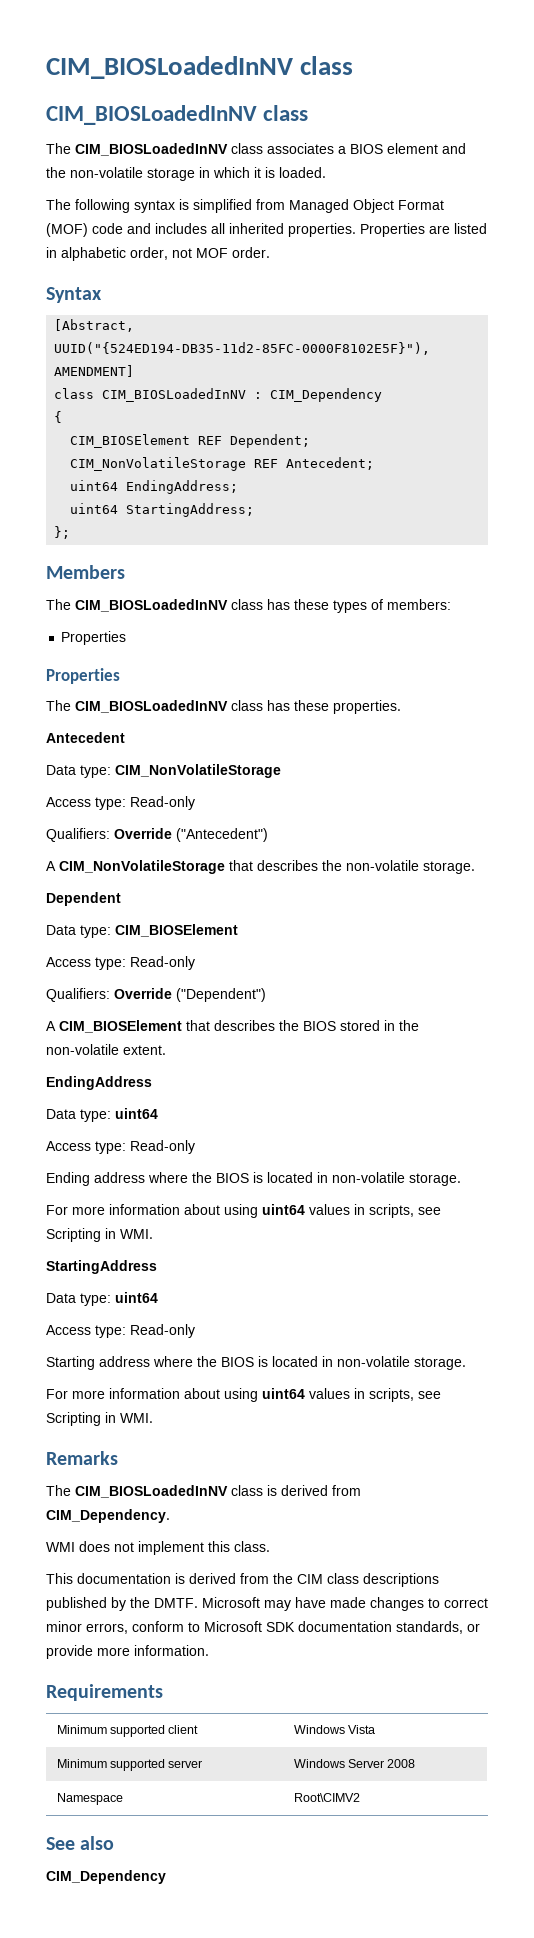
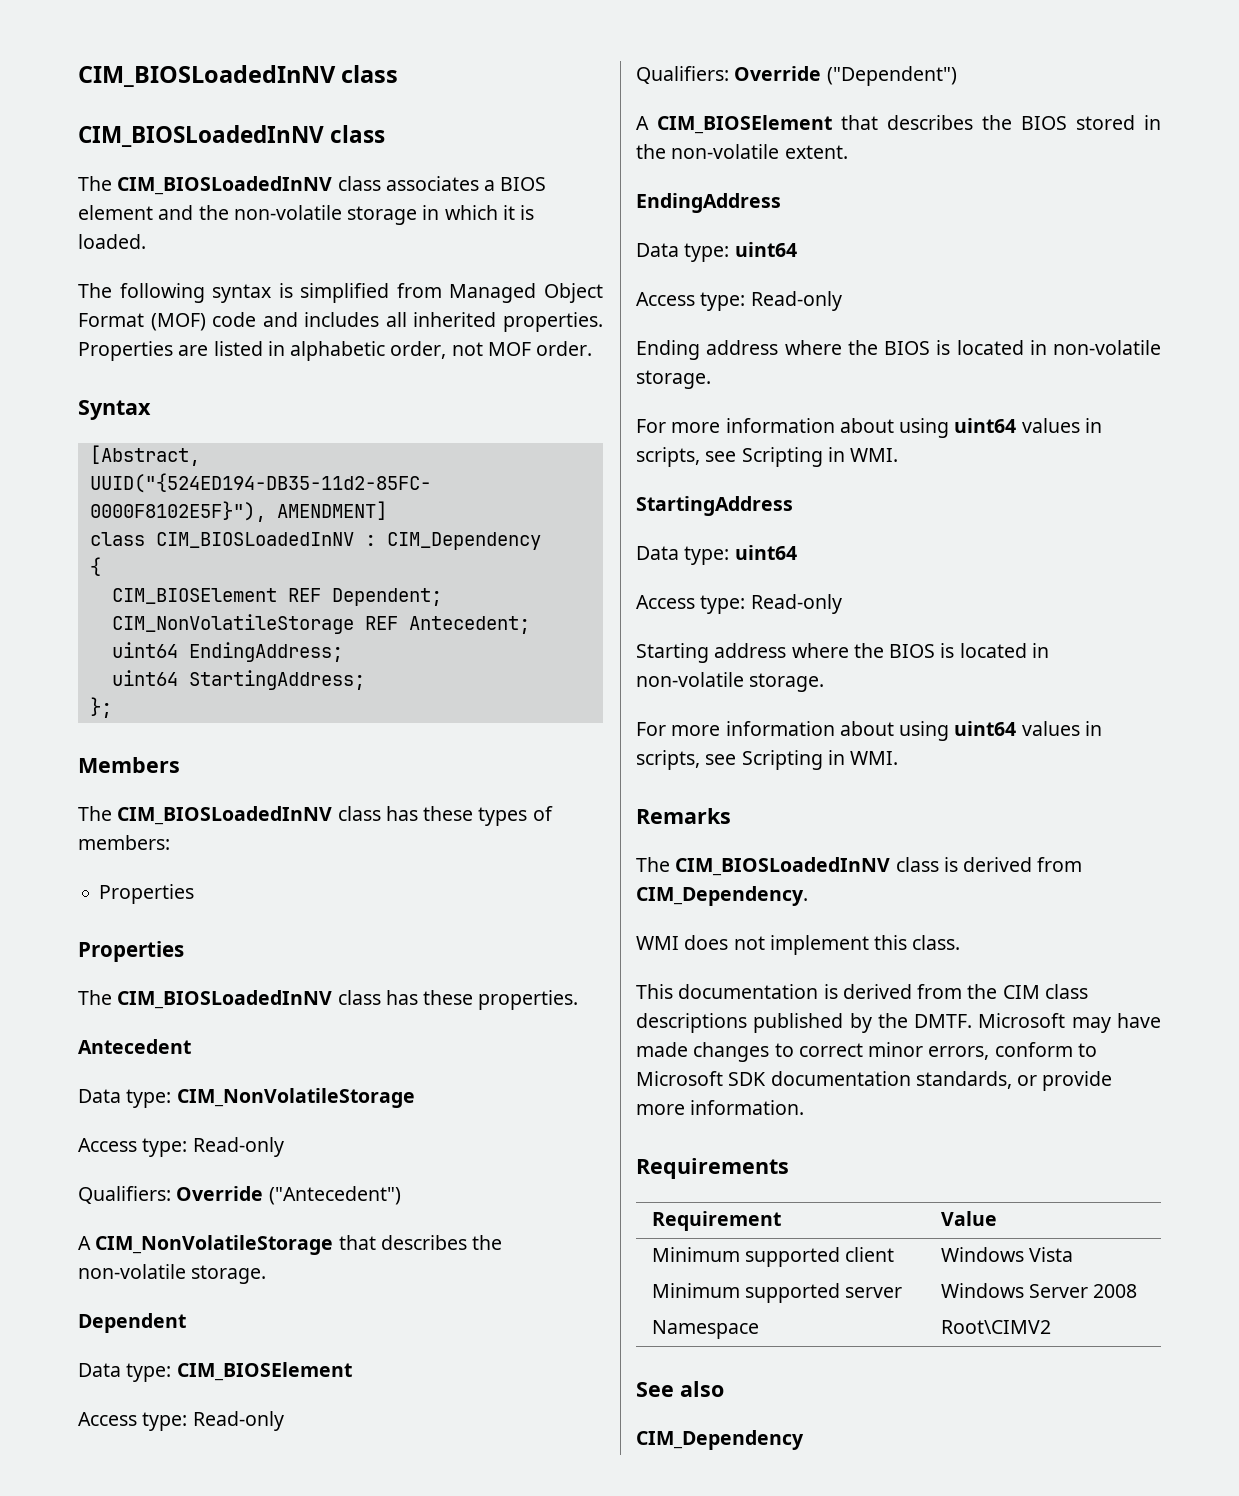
(163, 1692) none -> [651,1211,781,1231] [940,1211,997,1226] // Requirement | Value

